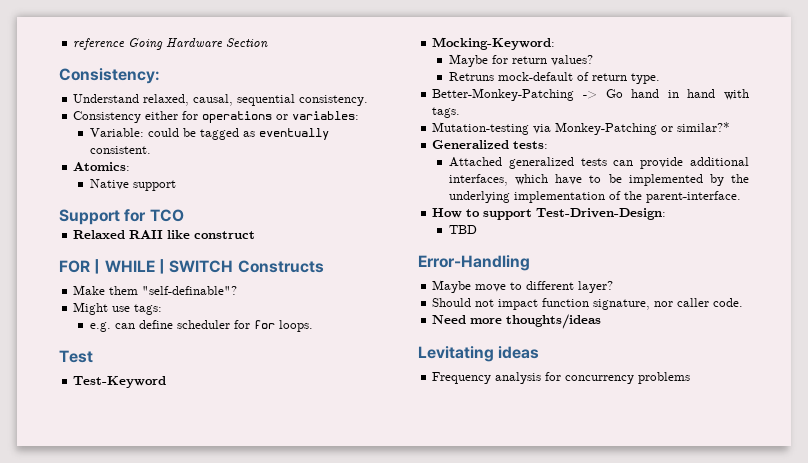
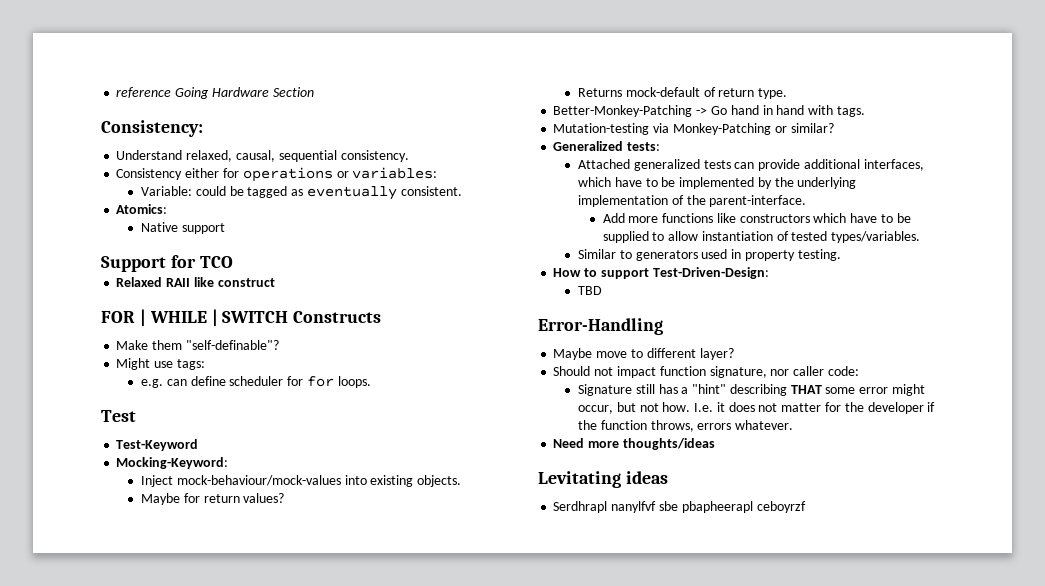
(556, 43) none -> [140,475,462,487] // Inject mock-behaviour/mock-values into existing objects.
[449,72,495,81] Retruns -> [577,88,622,97] Returns
[677,122,731,132] similar?* -> [790,123,834,133] similar?
(742, 197) none -> [602,213,911,223] [602,231,921,243] [577,249,841,261] // Add more functions like constructors which have to be supplied to allow instantiation of tested types/variables. // Similar to generators used in property testing.
[713,298,744,307] code. -> [827,366,859,376] [577,384,925,396] [577,402,936,414] [577,420,794,432] code: // Signature still has a "hint" describing THAT some error might occur, but not how. I.e. it does not matter for the developer if the function throws, errors whatever.
[432,372,691,384] Frequency analysis for concurrency problems -> [553,501,806,513] Serdhrapl nanylfvf sbe pbapheerapl ceboyrzf

